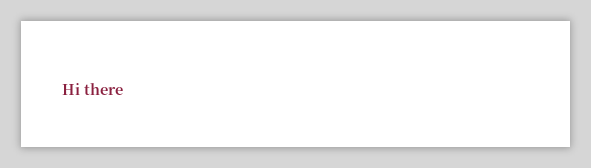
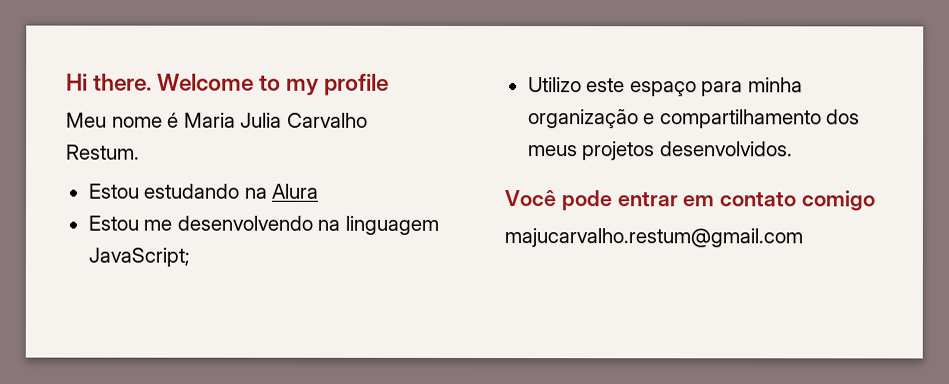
[84,83,123,95] there -> [93,73,390,96] [66,112,368,128] [66,144,140,160] [87,183,320,199] [87,215,439,235] [87,247,190,267] [527,77,803,97] [527,109,861,129] [527,141,793,161] [504,190,877,212] [504,228,803,248] there. Welcome to my profile // Meu nome é Maria Julia Carvalho Restum. // Estou estudando na Alura // Estou me desenvolvendo na linguagem JavaScript; // Utilizo este espaço para minha organização e compartilhamento dos meus projetos desenvolvidos. // Você pode entrar em contato comigo // majucarvalho.restum@gmail.com

